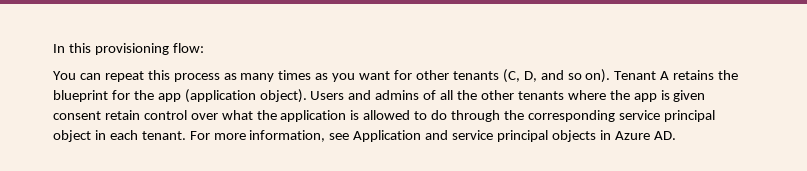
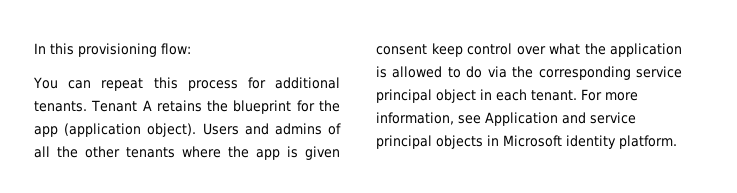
[223,69,611,83] as many times as you want for other tenants (C, D, and so on). -> [247,77,340,89] [34,101,87,112] for additional tenants.
[104,110,140,120] retain -> [431,43,463,57] keep
[451,110,501,122] through -> [487,66,507,78] via
[614,131,676,140] Azure AD. -> [503,135,677,149] Microsoft identity platform.

